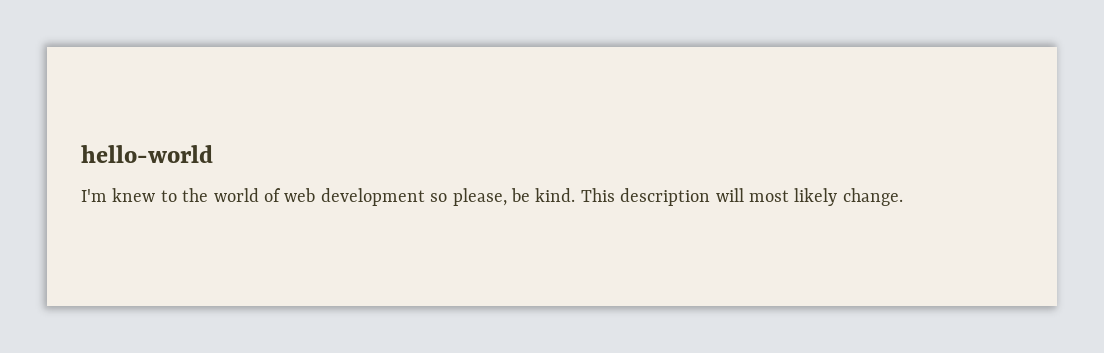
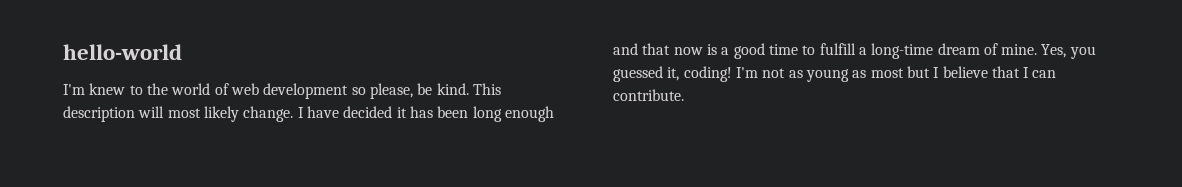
(903, 197) none -> [297,106,554,122] [613,43,1096,59] [613,66,1057,82] [613,89,684,101] I have decided it has been long enough and that now is a good time to fulfill a long-time dream of mine. Yes, you guessed it, coding! I'm not as young as most but I believe that I can contribute.

